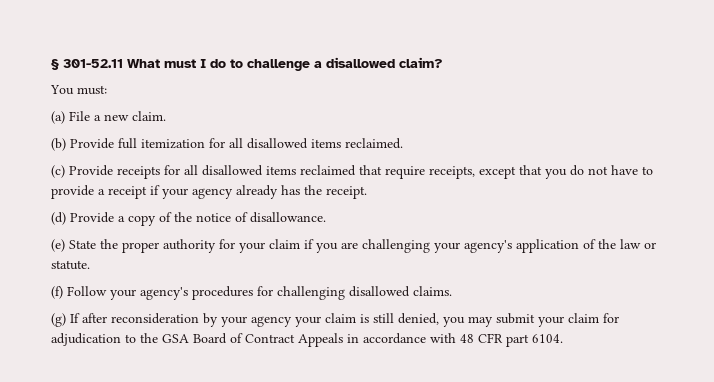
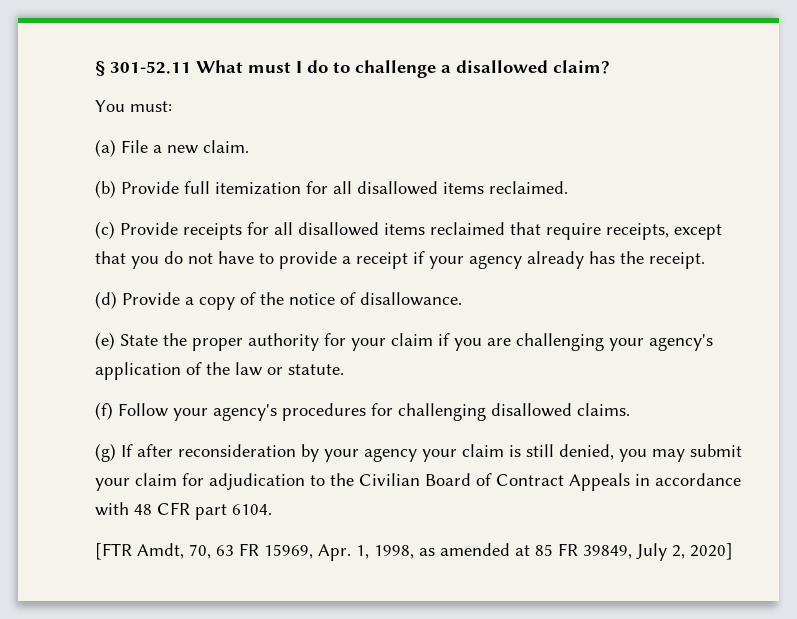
[162,334,189,343] GSA -> [359,473,420,486] Civilian
(563, 338) none -> [95,543,733,561] // [FTR Amdt, 70, 63 FR 15969, Apr. 1, 1998, as amended at 85 FR 39849, July 2, 2020]

